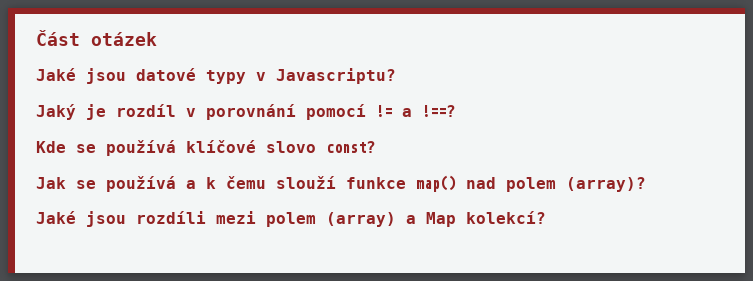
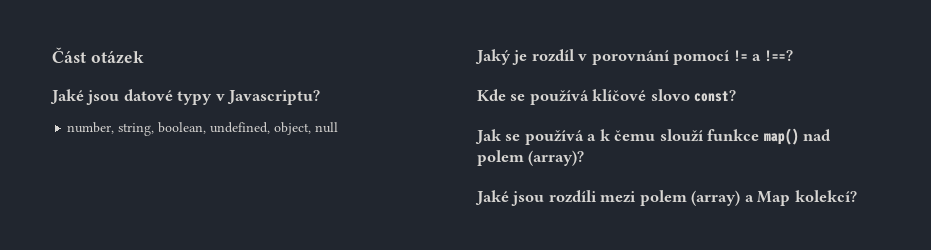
(396, 76) none -> [67,122,339,136] // number, string, boolean, undefined, object, null

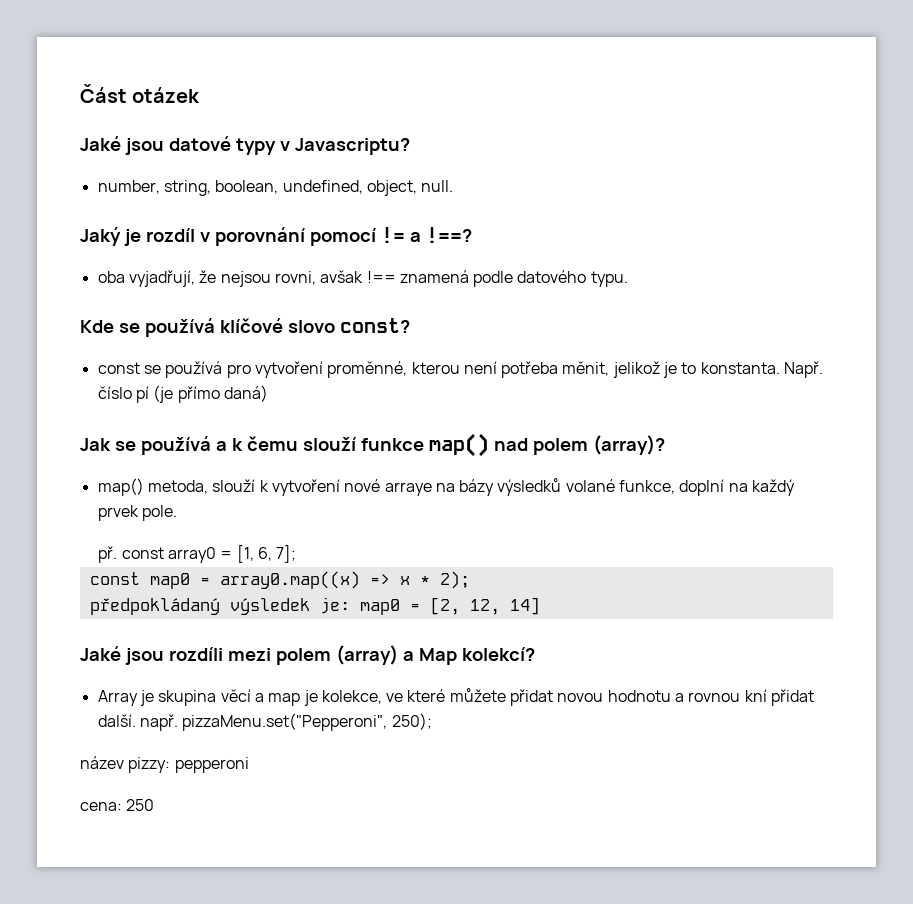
[315,122,339,133] null -> [421,180,454,192] null.
(793, 56) none -> [97,270,628,287] // oba vyjadřují, že nejsou rovni, avšak !== znamená podle datového typu.
(737, 96) none -> [97,361,824,378] [97,385,268,403] // const se používá pro vytvoření proměnné, kterou není potřeba měnit, jelikož je to konstanta. Např. číslo pí (je přímo daná)
(585, 158) none -> [97,478,796,496] [97,505,177,521] [98,545,297,563] [89,571,470,589] [89,597,540,615] // map() metoda, slouží k vytvoření nové arraye na bázy výsledků volané funkce, doplní na každý prvek pole. // př. const array0 = [1, 6, 7]; // const map0 = array0.map((x) => x * 2); // předpokládaný výsledek je: map0 = [2, 12, 14]
(857, 196) none -> [97,688,815,706] [97,713,432,731] [80,756,249,773] [80,799,155,811] // Array je skupina věcí a map je kolekce, ve které můžete přidat novou hodnotu a rovnou kní přidat další. např. pizzaMenu.set("Pepperoni", 250); // název pizzy: pepperoni // cena: 250

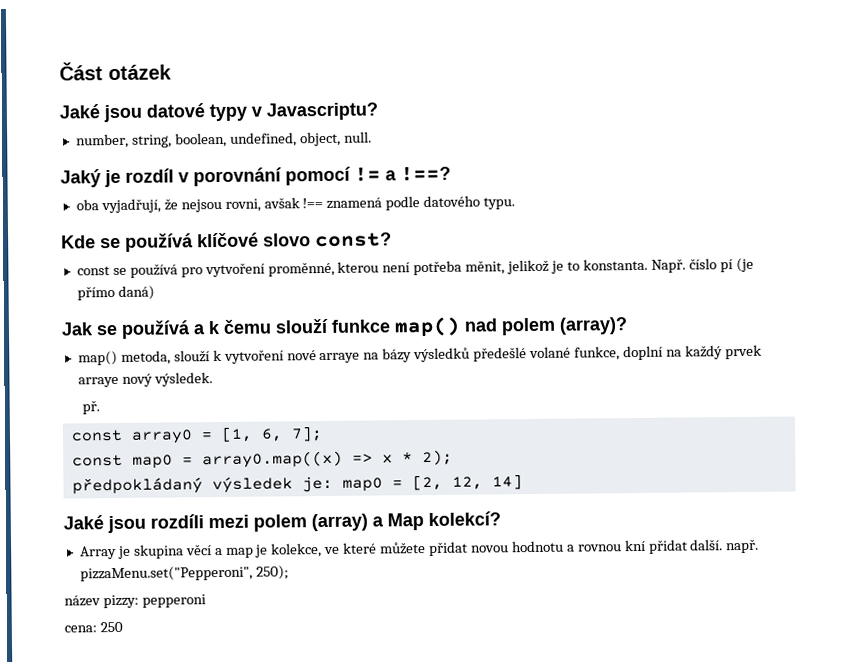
(562, 487) none -> [473,347,528,362] předešlé
[141,505,177,521] pole. -> [77,372,213,388] arraye nový výsledek.
(118, 554) none -> (101, 407) //

